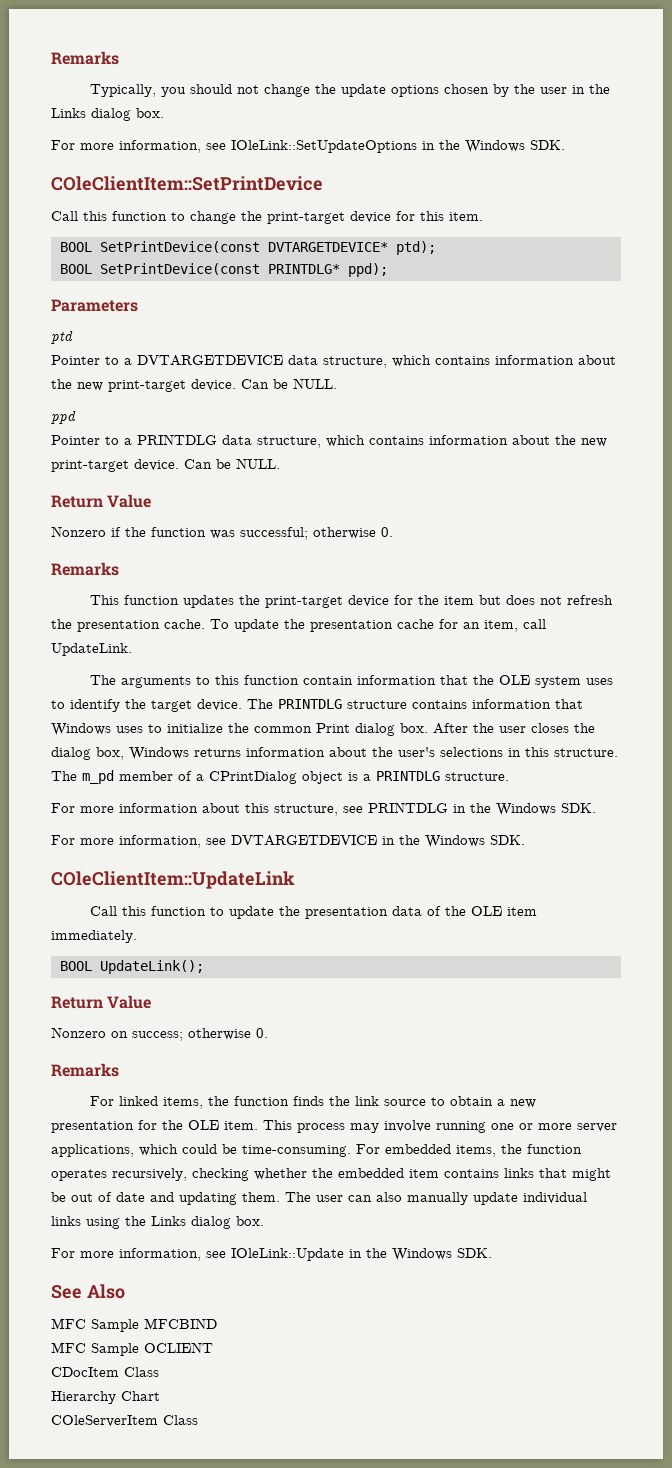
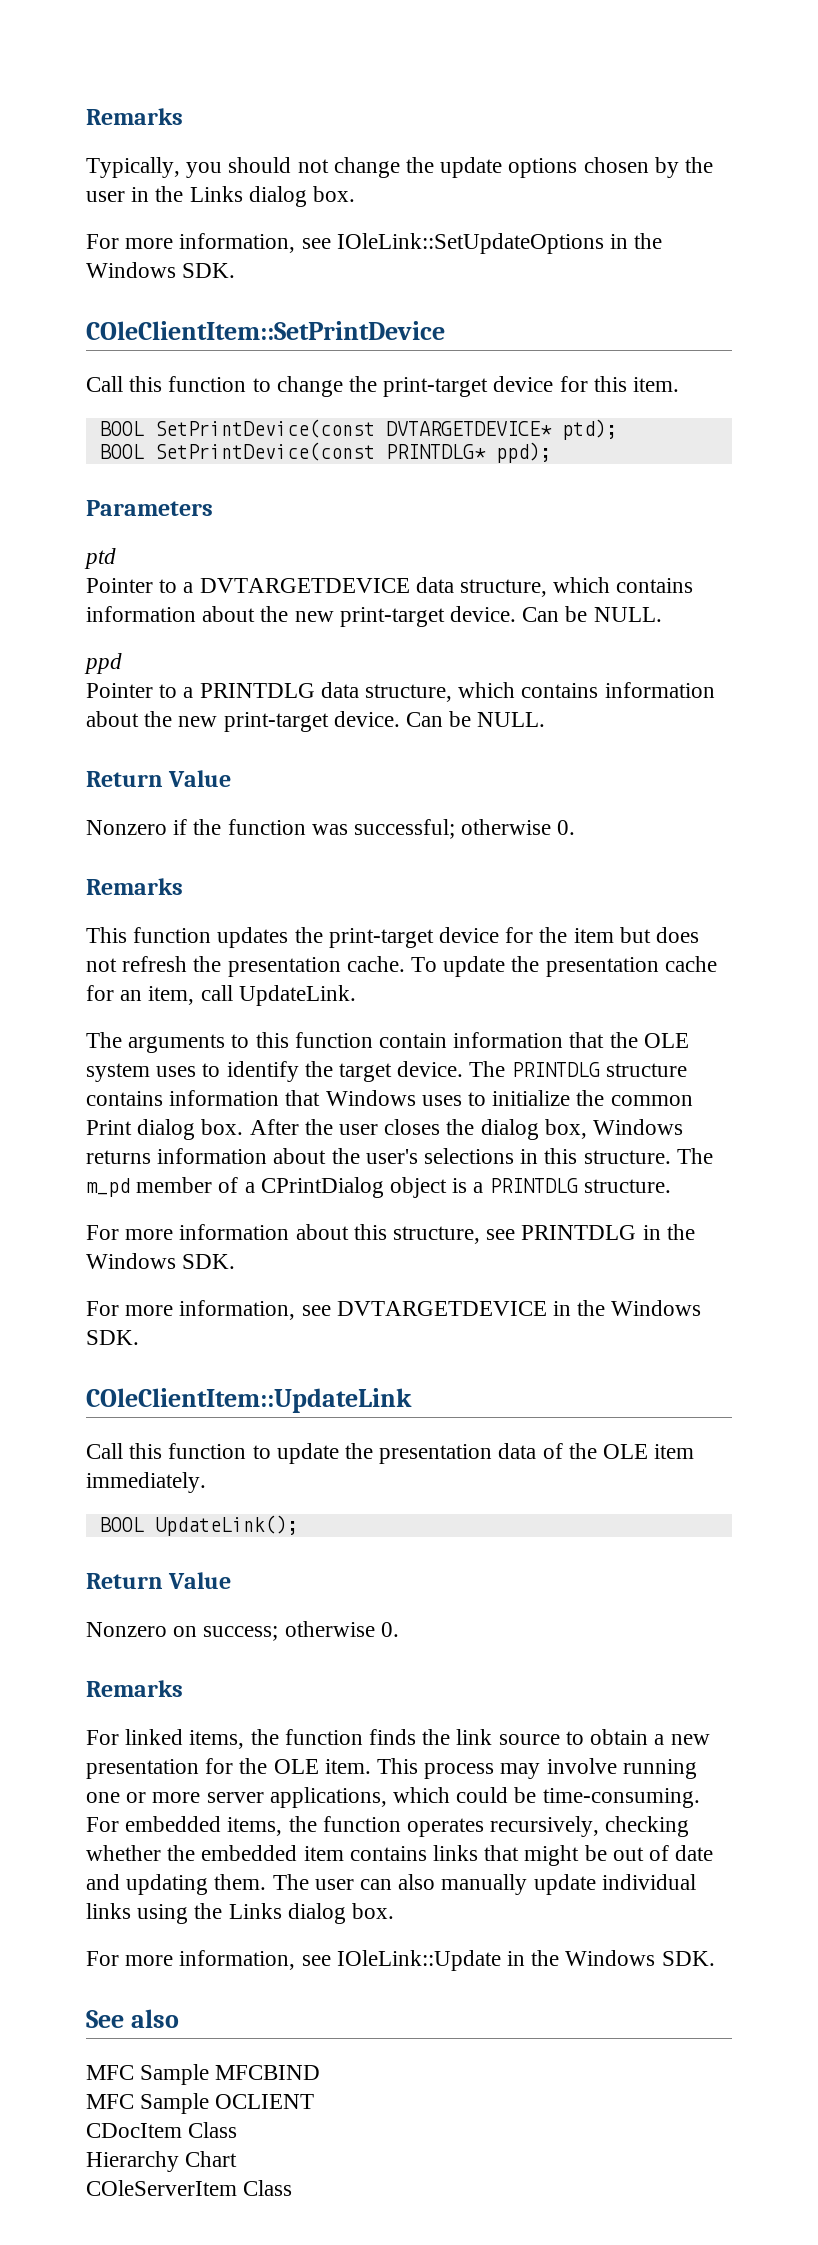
[86,1284,125,1299] Also -> [130,2009,179,2028] also

